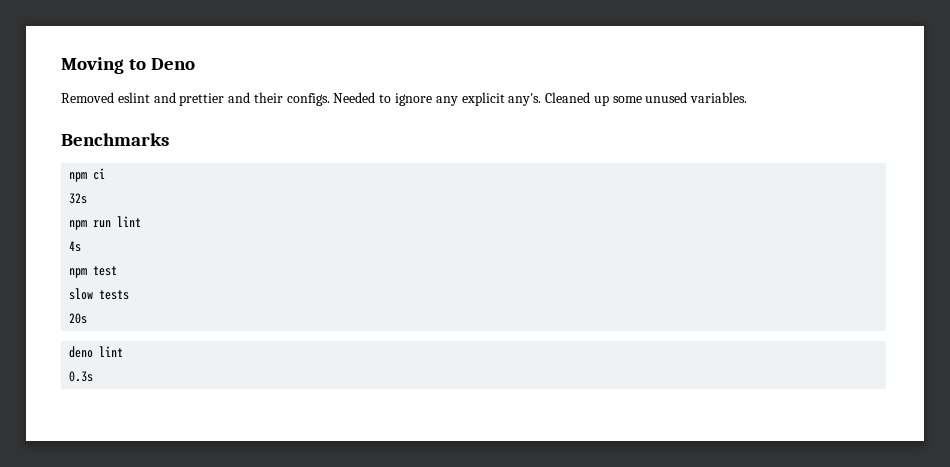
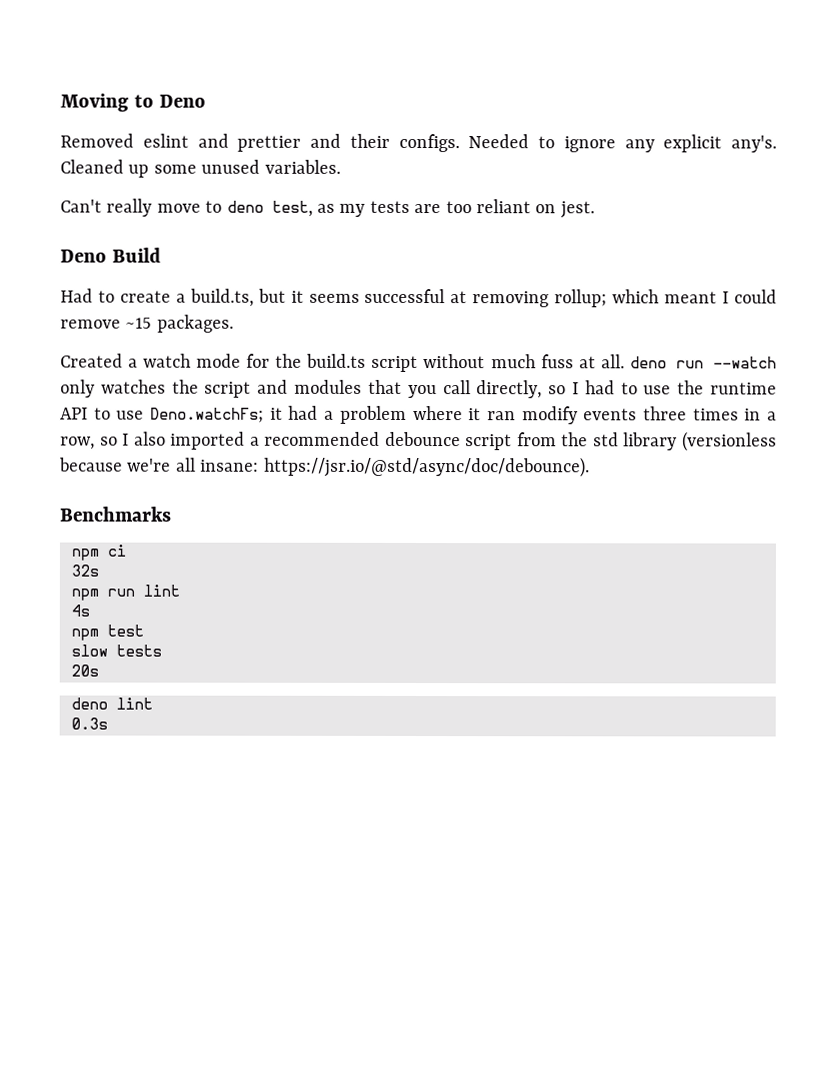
(748, 97) none -> [60,198,595,219] [60,247,161,263] [60,288,777,308] [60,314,234,333] [60,353,777,373] [60,379,777,399] [60,405,777,425] [60,431,778,452] [59,456,590,478] // Can't really move to deno test, as my tests are too reliant on jest. // Deno Build // Had to create a build.ts, but it seems successful at removing rollup; which meant I could remove ~15 packages. // Created a watch mode for the build.ts script without much fuss at all. deno run --watch only watches the script and modules that you call directly, so I had to use the runtime API to use Deno.watchFs; it had a problem where it ran modify events three times in a row, so I also imported a recommended debounce script from the std library (versionless because we're all insane: https://jsr.io/@std/async/doc/debounce).

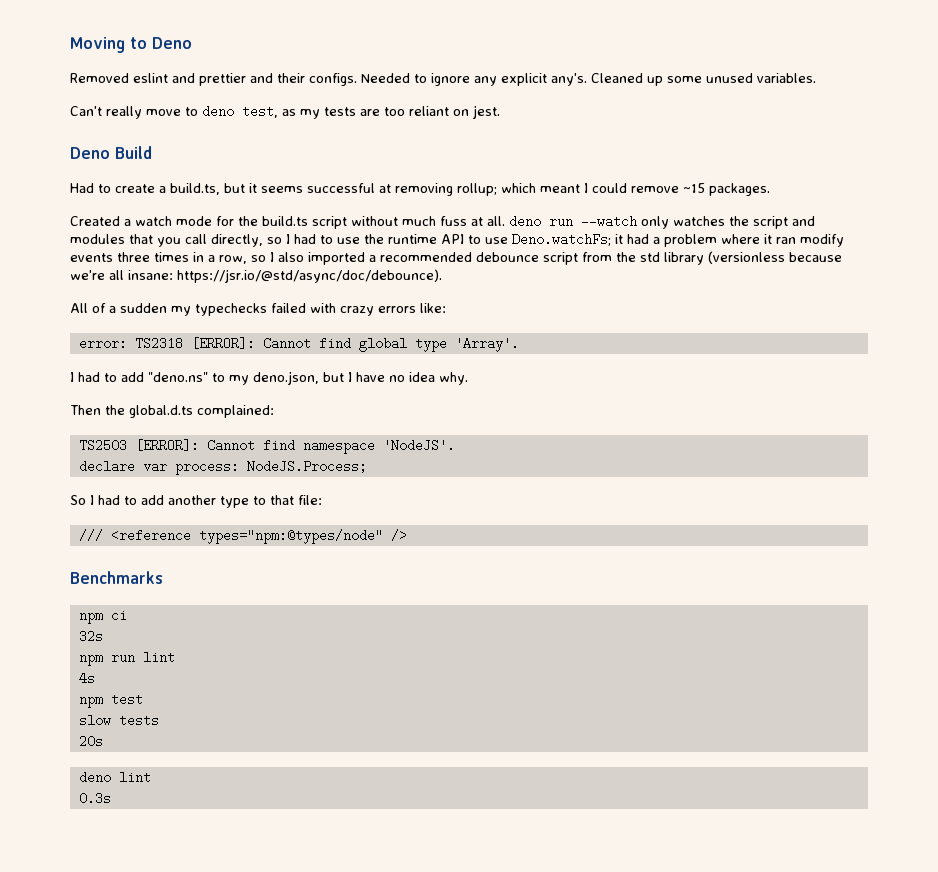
(590, 467) none -> [70,303,446,316] [78,337,519,352] [70,371,468,385] [70,405,274,418] [78,439,455,454] [78,460,367,475] [70,495,322,508] [78,529,407,544] // All of a sudden my typechecks failed with crazy errors like: // error: TS2318 [ERROR]: Cannot find global type 'Array'. // I had to add "deno.ns" to my deno.json, but I have no idea why. // Then the global.d.ts complained: // TS2503 [ERROR]: Cannot find namespace 'NodeJS'. // declare var process: NodeJS.Process; // So I had to add another type to that file: // /// <reference types="npm:@types/node" />

